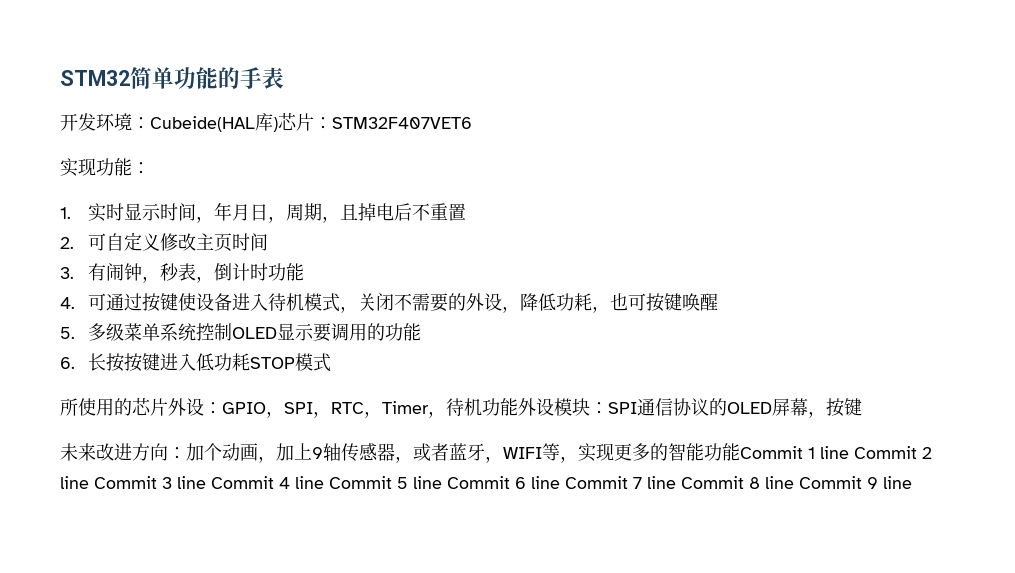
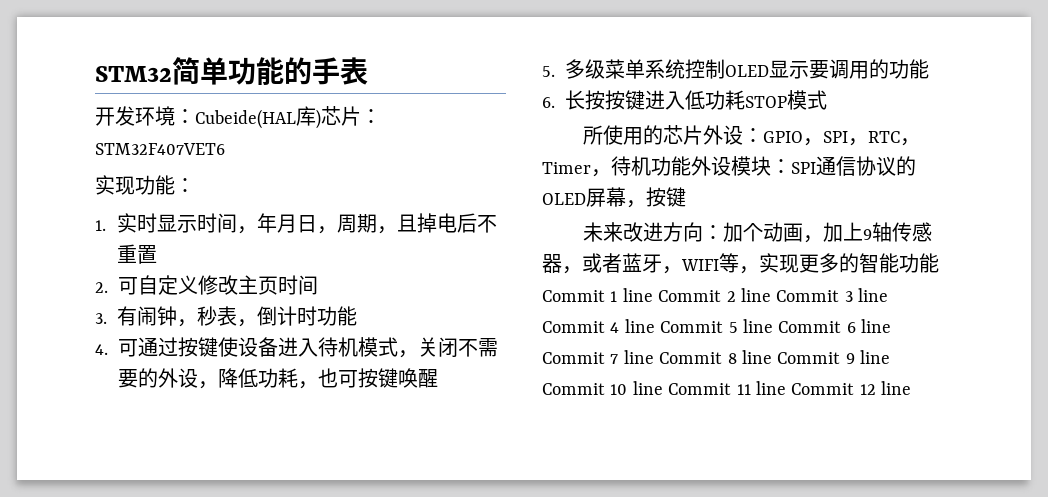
(912, 482) none -> [542,381,912,395] Commit 10 line Commit 11 line Commit 12 line

